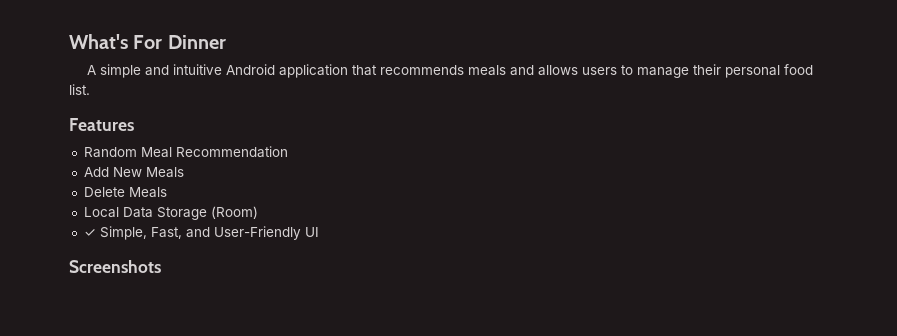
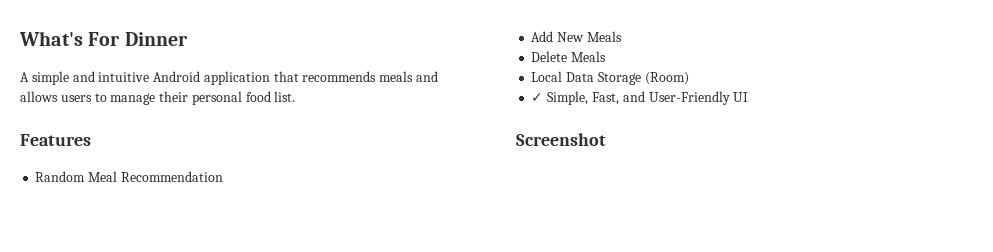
[69,260,161,273] Screenshots -> [516,133,606,146] Screenshot

